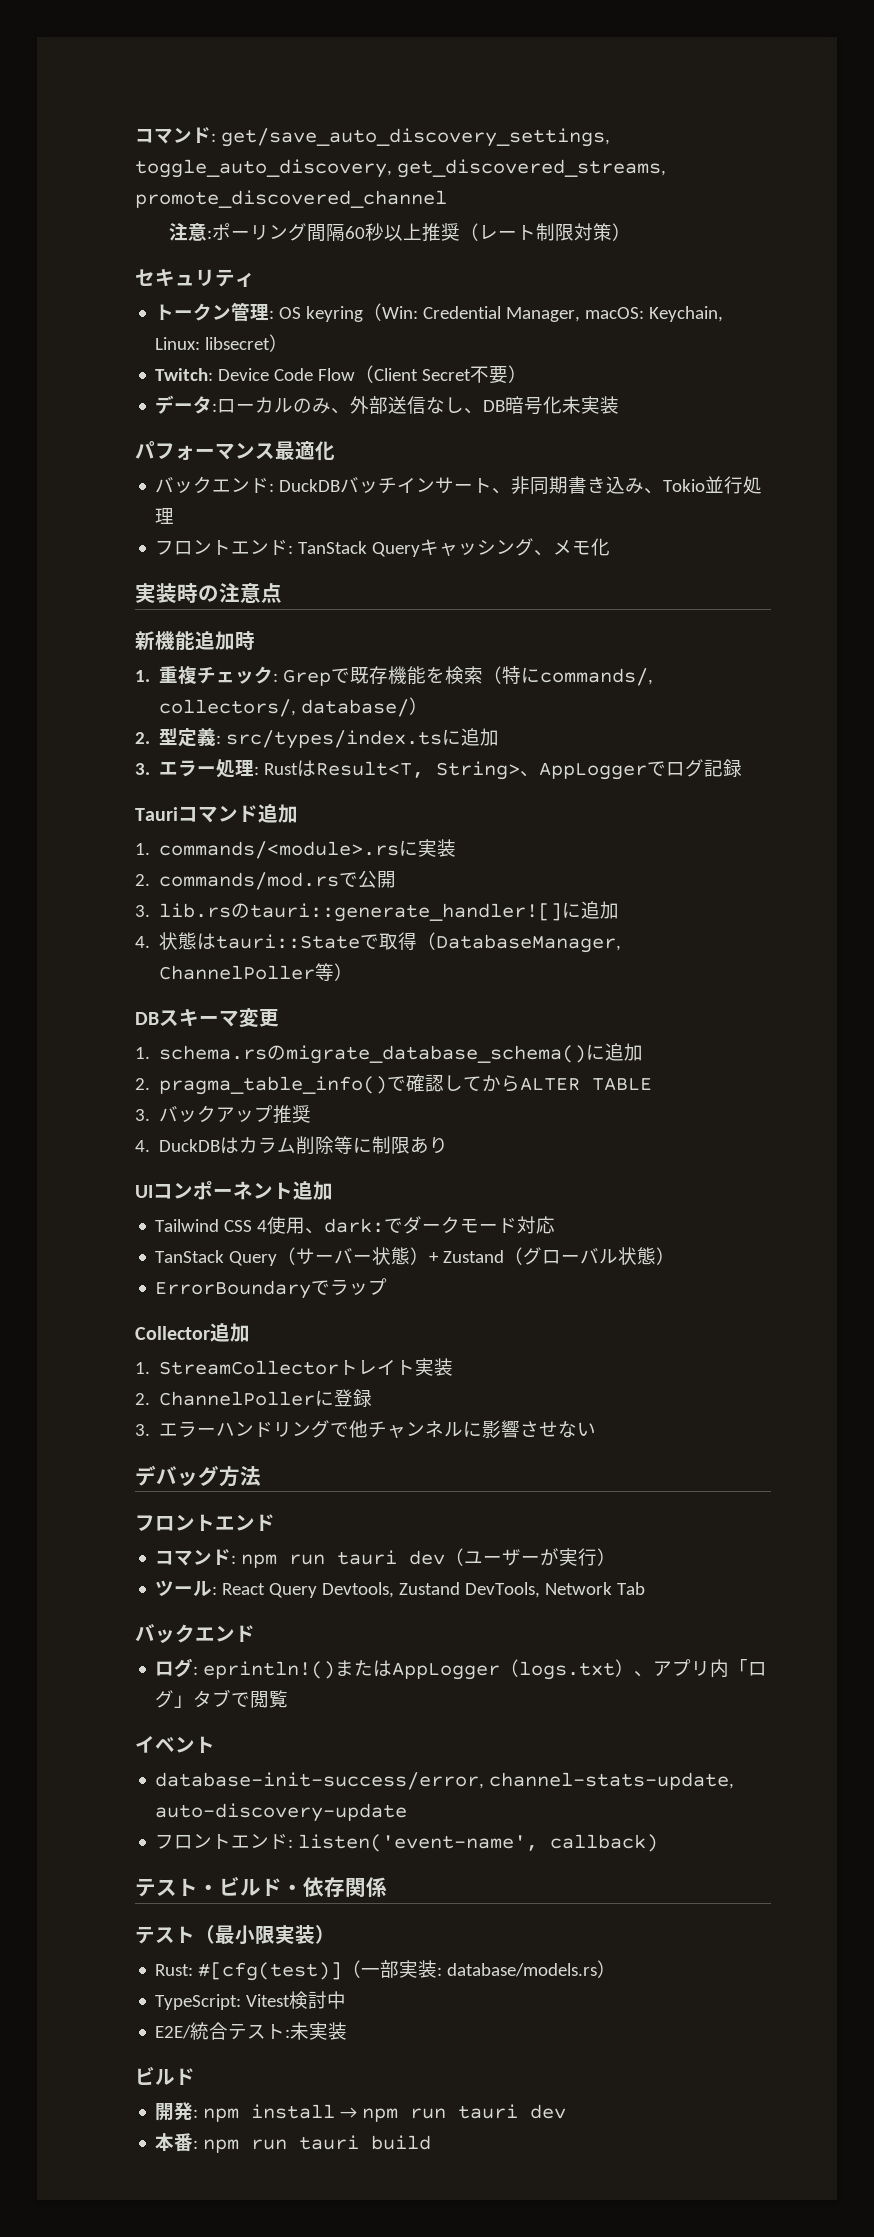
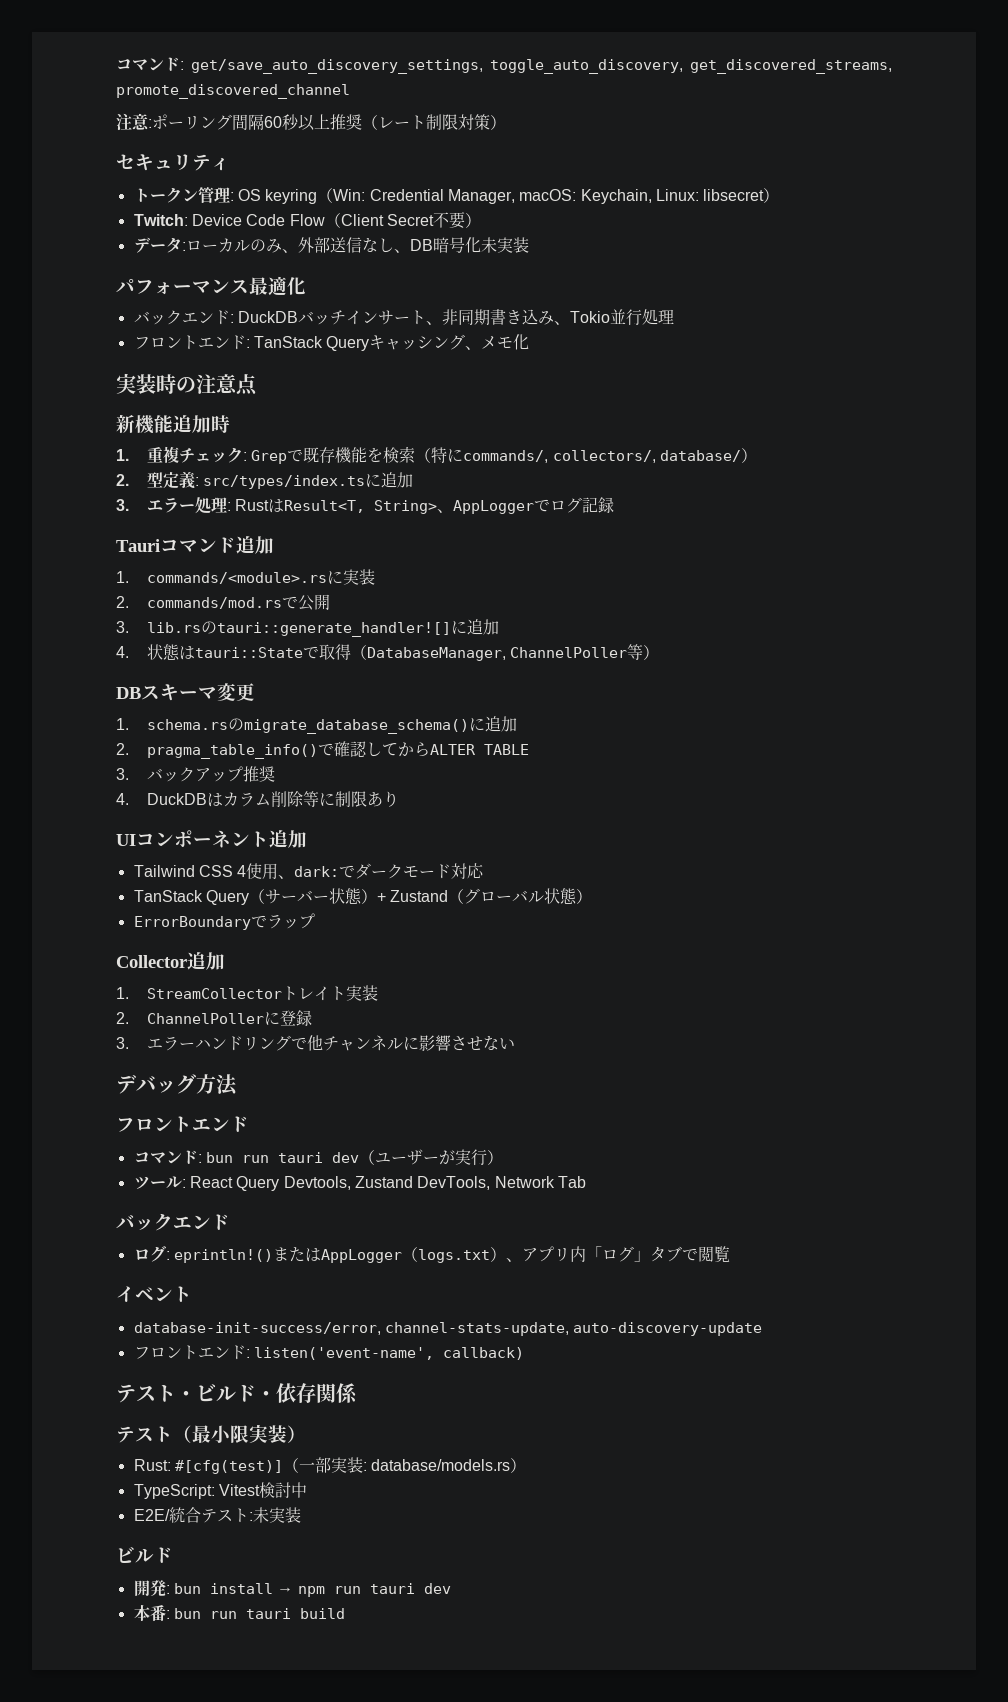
[241,1554,278,1568] npm -> [205,1152,233,1163] bun
[203,2108,240,2122] npm -> [173,1583,201,1594] bun
[203,2139,240,2153] npm -> [173,1608,201,1619] bun

